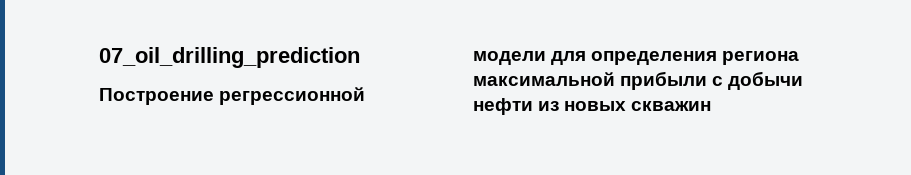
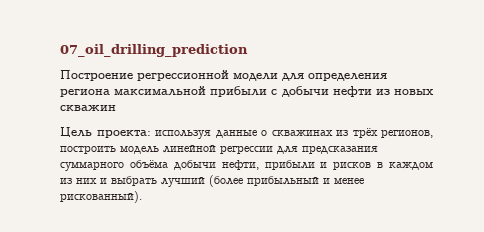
(712, 106) none -> [60,127,433,139] [60,145,378,154] [60,160,433,171] [60,175,364,187] [60,191,142,203] // Цель проекта: используя данные о скважинах из трёх регионов, построить модель линейной регрессии для предсказания суммарного объёма добычи нефти, прибыли и рисков в каждом из них и выбрать лучший (более прибыльный и менее рискованный).

